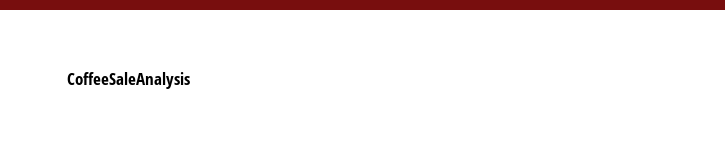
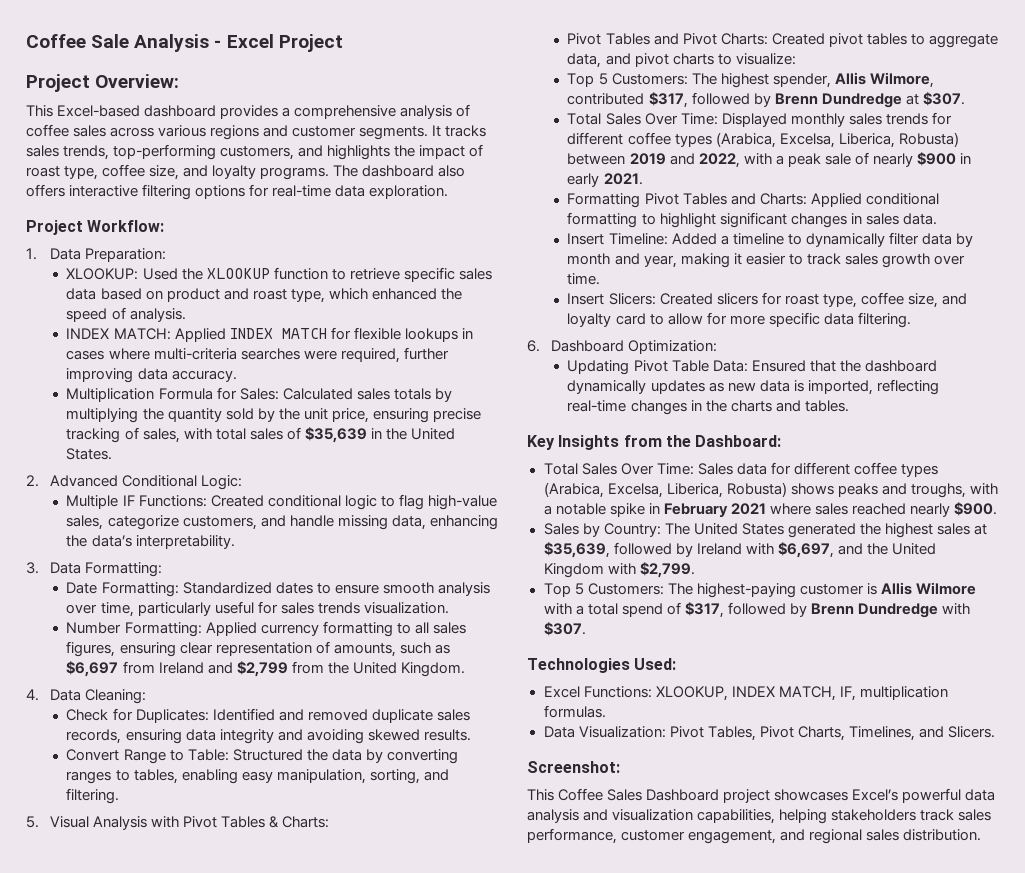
[67,72,190,89] CoffeeSaleAnalysis -> [26,34,343,52] [26,74,180,92] [26,104,471,119] [26,124,487,140] [26,144,484,160] [26,164,466,180] [26,184,449,200] [26,220,165,235] [26,248,166,262] [66,267,492,282] [66,288,462,303] [66,307,186,322] [66,327,473,342] [66,347,449,363] [66,368,237,383] [66,387,452,402] [66,408,481,423] [66,427,455,443] [66,448,113,460] [26,475,243,490] [66,494,497,510] [66,515,498,530] [66,535,235,549] [26,562,162,577] [66,582,490,597] [66,601,449,617] [66,621,466,637] [66,641,450,657] [66,661,465,677] [26,689,146,704] [66,708,470,723] [66,729,471,744] [66,749,458,764] [66,769,449,784] [66,788,120,804] [26,816,330,830] [567,33,998,48] [567,53,796,68] [567,72,934,88] [567,92,965,108] [567,112,952,127] [567,132,959,148] [567,152,971,168] [567,173,643,187] [567,193,939,208] [567,212,937,228] [567,232,973,247] [567,253,965,268] [567,273,601,285] [567,292,967,308] [567,312,911,328] [527,340,717,354] [567,360,937,375] [567,379,939,395] [567,400,849,415] [527,435,782,450] [543,462,938,477] [543,482,998,498] [543,502,997,517] [543,523,987,538] [543,542,936,558] [543,562,695,578] [543,582,976,598] [543,602,970,618] [543,622,586,636] [527,658,677,673] [543,686,948,701] [543,705,606,718] [543,726,995,741] [527,761,620,773] [527,788,996,803] [527,809,992,824] [527,828,982,844] Coffee Sale Analysis - Excel Project // Project Overview: // This Excel-based dashboard provides a comprehensive analysis of coffee sales across various regions and customer segments. It tracks sales trends, top-performing customers, and highlights the impact of roast type, coffee size, and loyalty programs. The dashboard also offers interactive filtering options for real-time data exploration. // Project Workflow: // 1. Data Preparation: // XLOOKUP: Used the XLOOKUP function to retrieve specific sales data based on product and roast type, which enhanced the speed of analysis. // INDEX MATCH: Applied INDEX MATCH for flexible lookups in cases where multi-criteria searches were required, further improving data accuracy. // Multiplication Formula for Sales: Calculated sales totals by multiplying the quantity sold by the unit price, ensuring precise tracking of sales, with total sales of $35,639 in the United States. // 2. Advanced Conditional Logic: // Multiple IF Functions: Created conditional logic to flag high-value sales, categorize customers, and handle missing data, enhancing the data’s interpretability. // 3. Data Formatting: // Date Formatting: Standardized dates to ensure smooth analysis over time, particularly useful for sales trends visualization. // Number Formatting: Applied currency formatting to all sales figures, ensuring clear representation of amounts, such as $6,697 from Ireland and $2,799 from the United Kingdom. // 4. Data Cleaning: // Check for Duplicates: Identified and removed duplicate sales records, ensuring data integrity and avoiding skewed results. // Convert Range to Table: Structured the data by converting ranges to tables, enabling easy manipulation, sorting, and filtering. // 5. Visual Analysis with Pivot Tables & Charts: // Pivot Tables and Pivot Charts: Created pivot tables to aggregate data, and pivot charts to visualize: // Top 5 Customers: The highest spender, Allis Wilmore, contributed $317, followed by Brenn Dundredge at $307. // Total Sales Over Time: Displayed monthly sales trends for different coffee types (Arabica, Excelsa, Liberica, Robusta) between 2019 and 2022, with a peak sale of nearly $900 in early 2021. // Formatting Pivot Tables and Charts: Applied conditional formatting to highlight significant changes in sales data. // Insert Timeline: Added a timeline to dynamically filter data by month and year, making it easier to track sales growth over time. // Insert Slicers: Created slicers for roast type, coffee size, and loyalty card to allow for more specific data filtering. // 6. Dashboard Optimization: // Updating Pivot Table Data: Ensured that the dashboard dynamically updates as new data is imported, reflecting real-time changes in the charts and tables. // Key Insights from the Dashboard: // Total Sales Over Time: Sales data for different coffee types (Arabica, Excelsa, Liberica, Robusta) shows peaks and troughs, with a notable spike in February 2021 where sales reached nearly $900. // Sales by Country: The United States generated the highest sales at $35,639, followed by Ireland with $6,697, and the United Kingdom with $2,799. // Top 5 Customers: The highest-paying customer is Allis Wilmore with a total spend of $317, followed by Brenn Dundredge with $307. // Technologies Used: // Excel Functions: XLOOKUP, INDEX MATCH, IF, multiplication formulas. // Data Visualization: Pivot Tables, Pivot Charts, Timelines, and Slicers. // Screenshot: // This Coffee Sales Dashboard project showcases Excel’s powerful data analysis and visualization capabilities, helping stakeholders track sales performance, customer engagement, and regional sales distribution.

